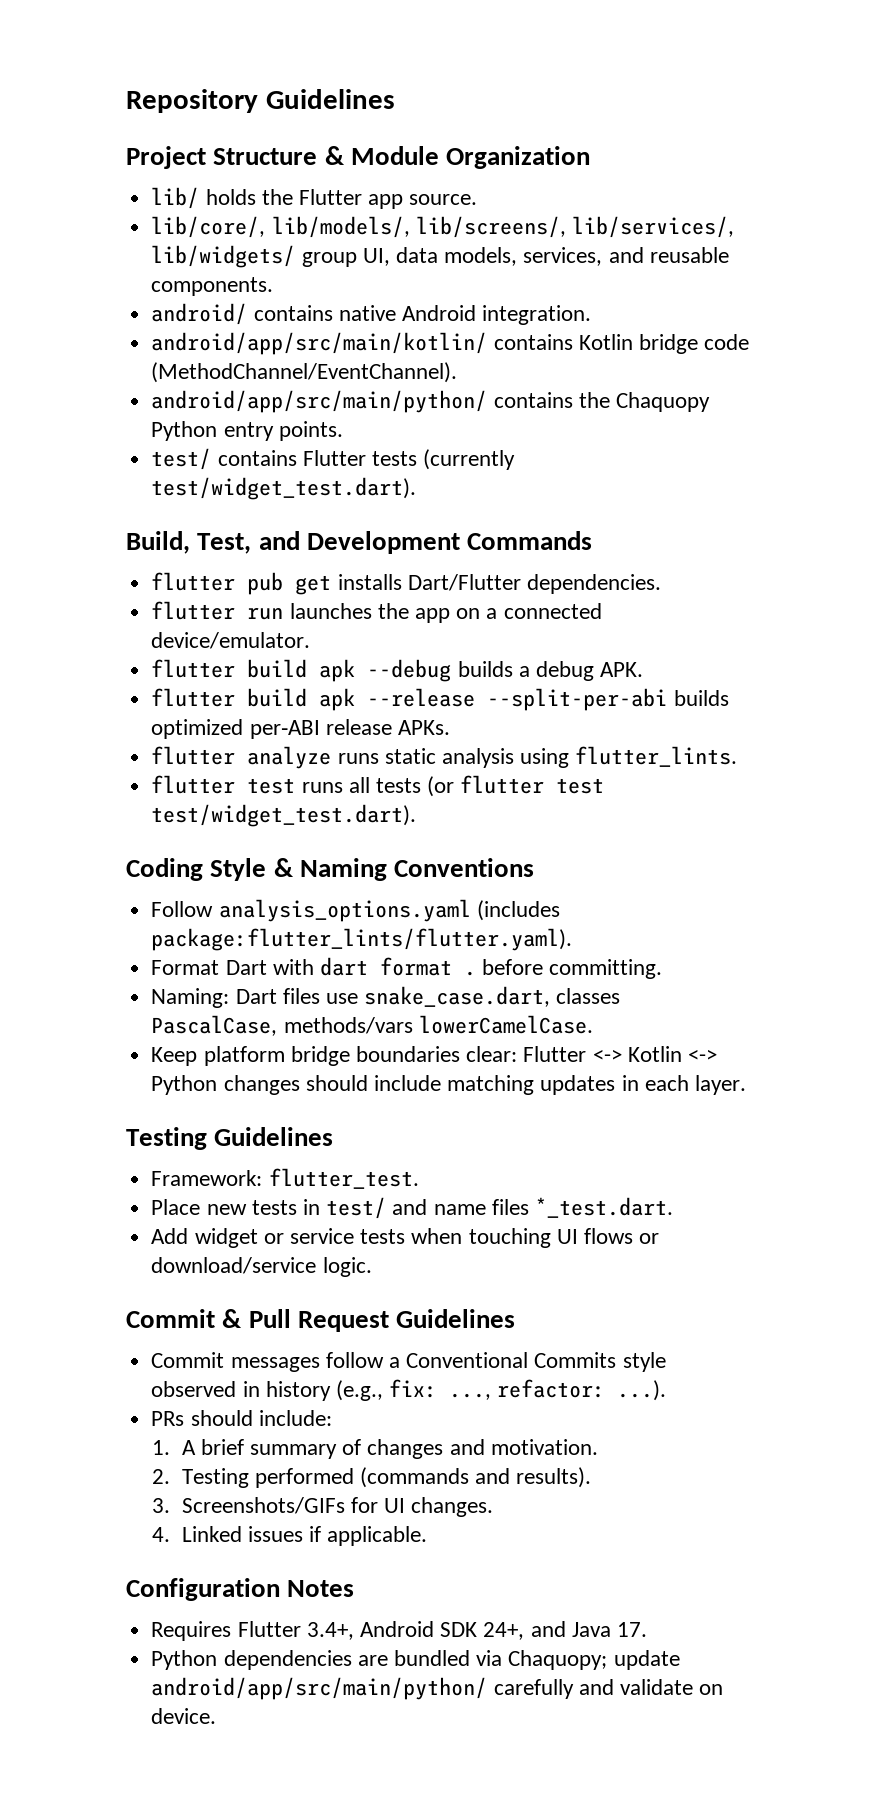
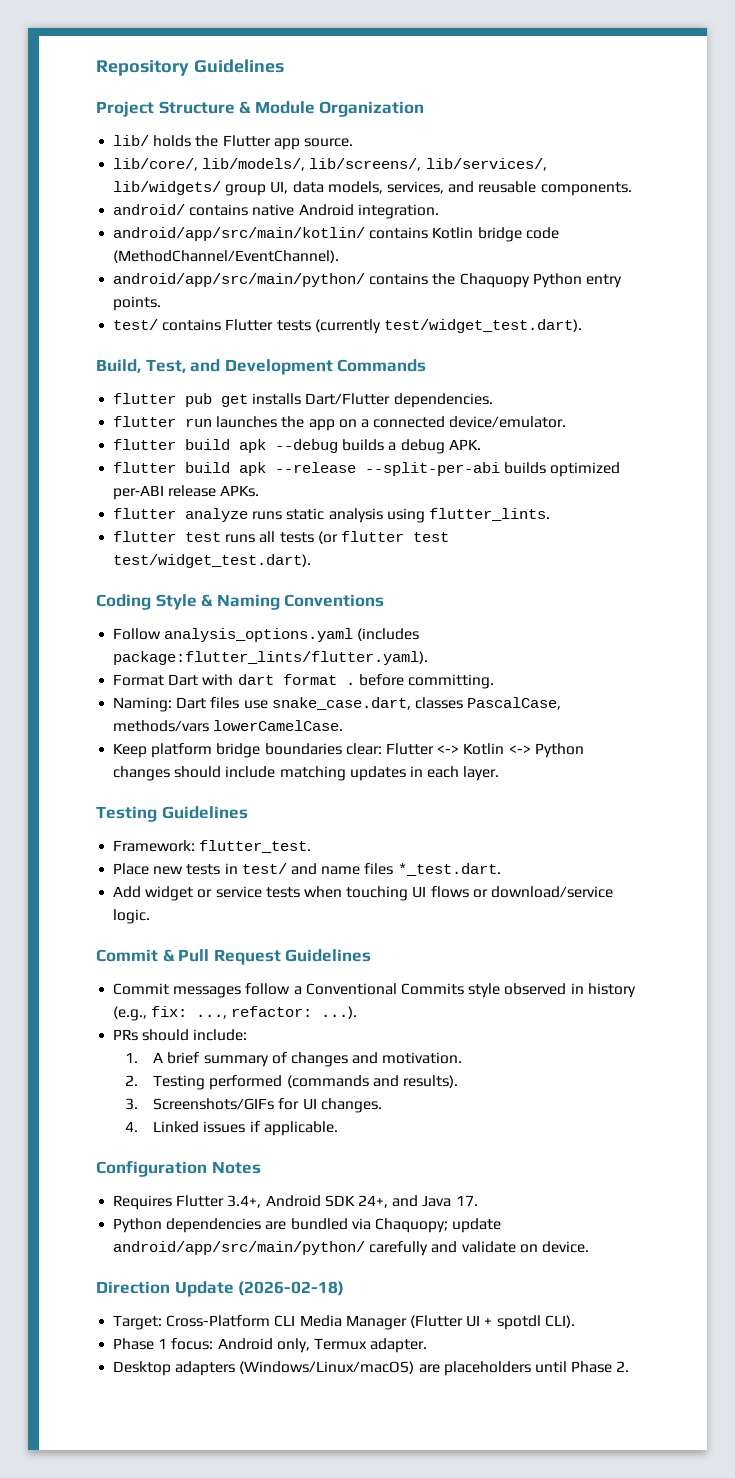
(217, 1716) none -> [96,1281,345,1297] [113,1315,575,1330] [113,1338,428,1353] [113,1361,630,1376] // Direction Update (2026-02-18) // Target: Cross-Platform CLI Media Manager (Flutter UI + spotdl CLI). // Phase 1 focus: Android only, Termux adapter. // Desktop adapters (Windows/Linux/macOS) are placeholders until Phase 2.

